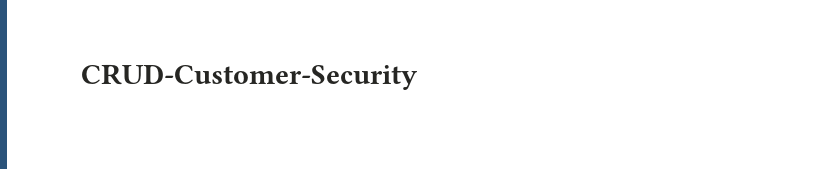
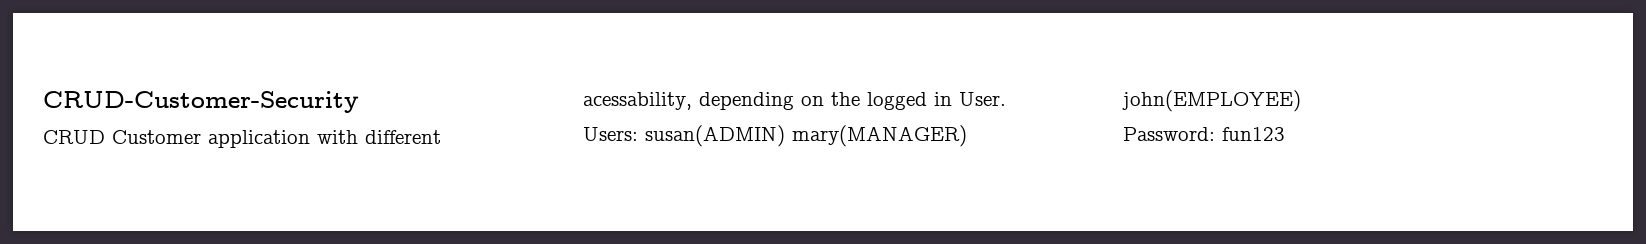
(418, 77) none -> [43,130,441,148] [583,92,1006,110] [583,125,967,147] [1122,90,1301,112] [1123,127,1285,141] // CRUD Customer application with different acessability, depending on the logged in User. // Users: susan(ADMIN) mary(MANAGER) john(EMPLOYEE) // Password: fun123

